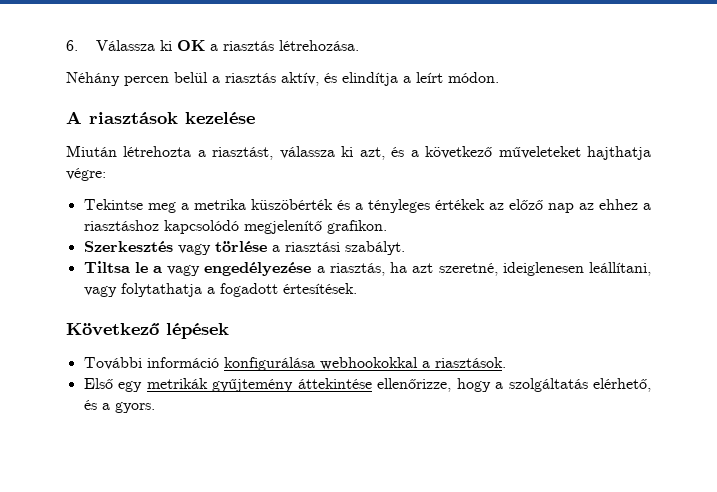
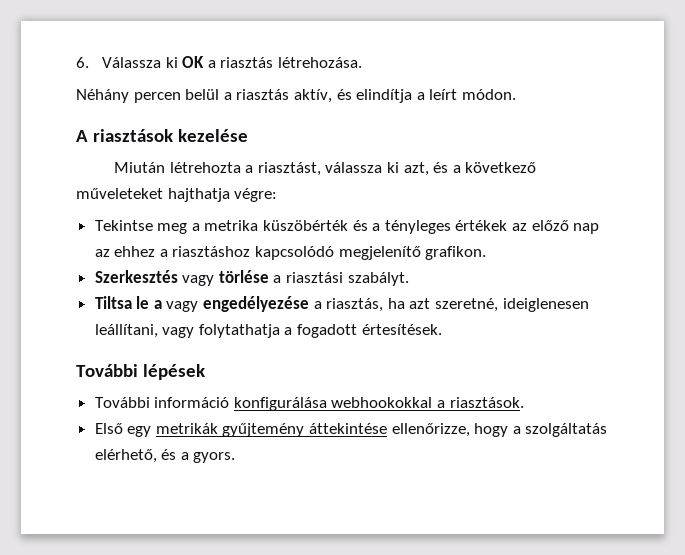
[66,323,160,336] Következő -> [76,364,138,377] További

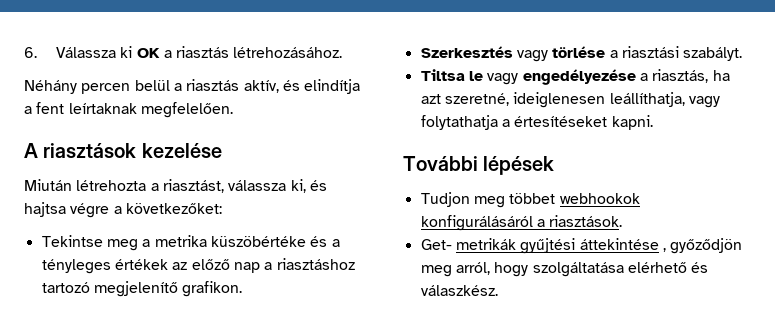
[278,57,363,68] létrehozása. -> [233,47,343,58] létrehozásához.
[429,89,516,100] leírt módon. -> [36,102,233,118] fent leírtaknak megfelelően.
[387,162,537,176] [76,188,278,202] ki azt, és a következő műveleteket hajthatja végre: -> [290,179,327,193] [24,202,222,218] ki, és hajtsa végre a következőket:
[263,220,349,231] küszöbérték -> [210,236,306,247] küszöbértéke
[94,246,156,257] az ehhez -> (260, 267) none
[255,246,335,260] kapcsolódó -> [41,282,90,293] tartozó
[153,300,162,309] a -> (483, 76) none
[94,324,158,338] leállítani, -> [609,92,685,107] leállíthatja,
[297,324,442,338] fogadott értesítések. -> [514,115,653,130] értesítéseket kapni.
[94,397,524,411] [94,423,608,437] [94,449,236,463] További információ konfigurálása webhookokkal a riasztások. // Első egy metrikák gyűjtemény áttekintése ellenőrizze, hogy a szolgáltatás elérhető, és a gyors. -> [420,192,640,208] [420,215,623,231] [420,238,743,254] [420,262,709,277] [420,285,498,296] Tudjon meg többet webhookok konfigurálásáról a riasztások. // Get- metrikák gyűjtési áttekintése , győződjön meg arról, hogy szolgáltatása elérhető és válaszkész.

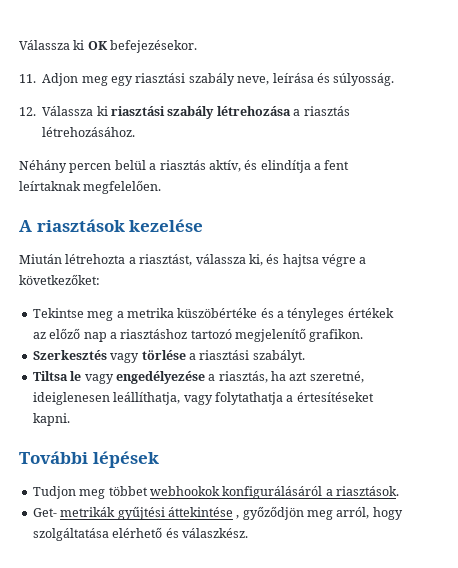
[24,46,160,58] 6. Válassza ki OK -> [19,40,198,53] [19,73,395,86] [19,106,291,119] Válassza ki OK befejezésekor. // 11. Adjon meg egy riasztási szabály neve, leírása és súlyosság. // 12. Válassza ki riasztási szabály létrehozása

